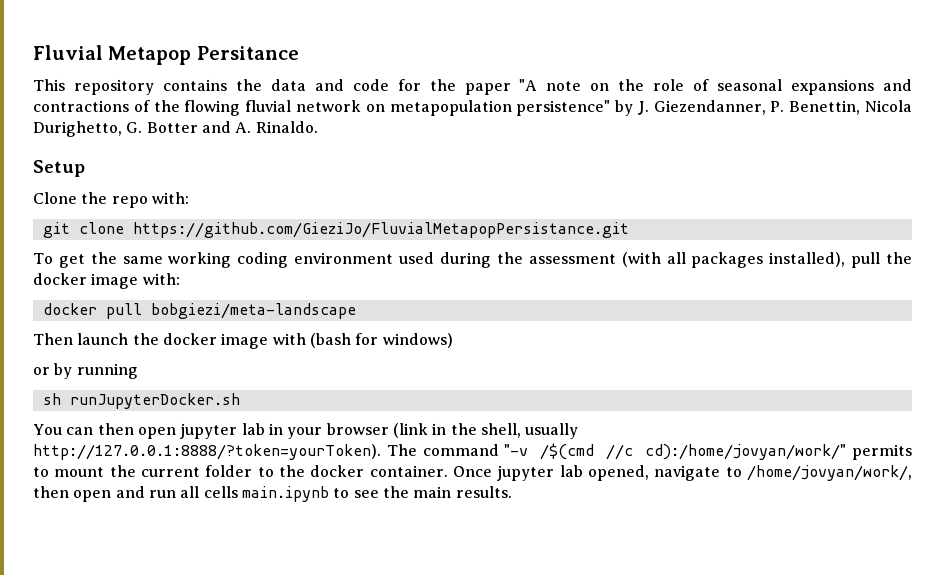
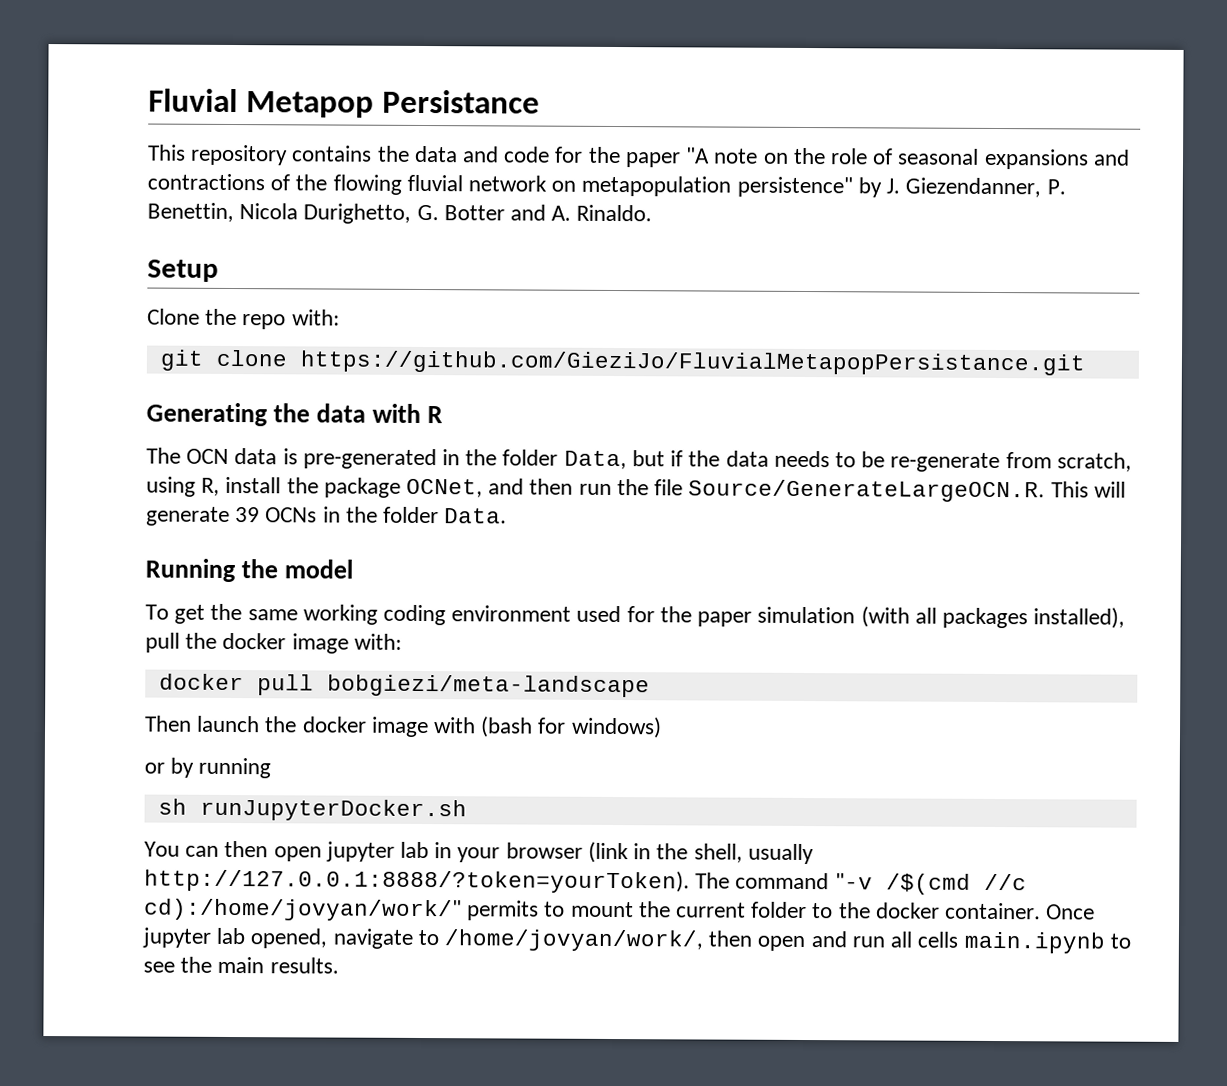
[196,46,299,60] Persitance -> [381,89,540,114] Persistance
(629, 230) none -> [146,402,444,427] [146,447,1132,473] [146,476,1126,503] [146,506,508,526] [145,558,354,583] // Generating the data with R // The OCN data is pre-generated in the folder Data, but if the data needs to be re-generate from scratch, using R, install the package OCNet, and then run the file Source/GenerateLargeOCN.R. This will generate 39 OCNs in the folder Data. // Running the model
[439,252,616,268] during the assessment -> [626,606,856,627] for the paper simulation

